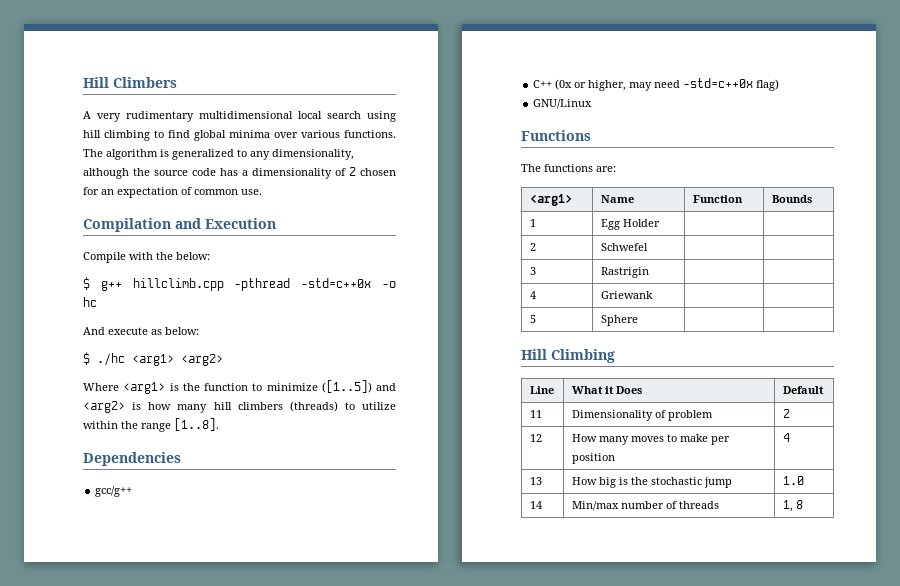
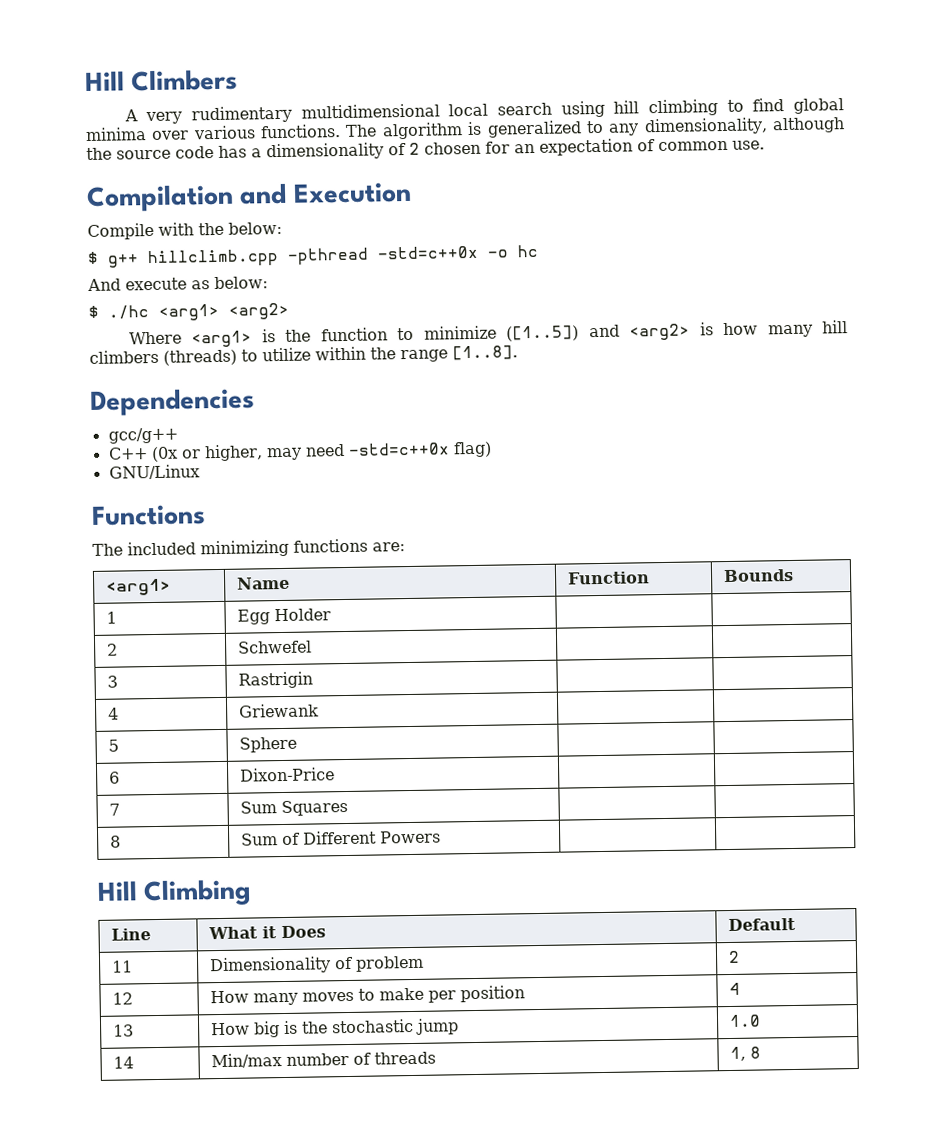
(541, 168) none -> [127,539,289,558] included minimizing
(638, 320) none -> [108,771,120,784] [239,767,335,782] [108,803,120,816] [239,799,348,817] [109,835,121,848] [240,830,441,846] // 6 | Dixon-Price | | // 7 | Sum Squares | | // 8 | Sum of Different Powers | |

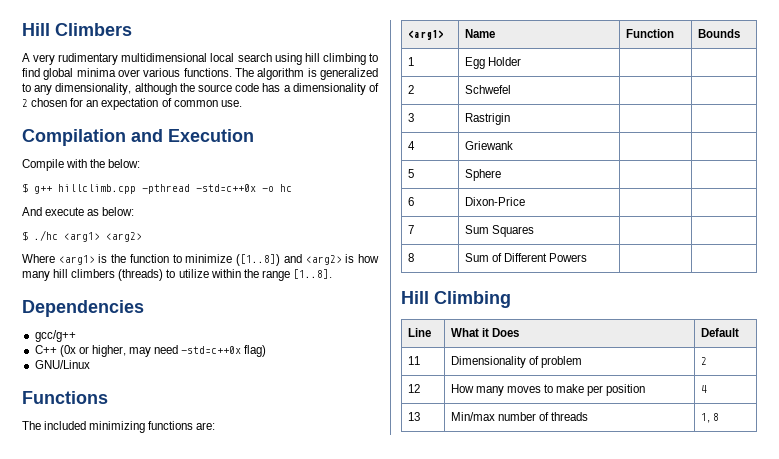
[506,325,580,342] ([1..5]) -> [236,254,281,266] ([1..8])
[210,1018,459,1038] [728,1014,761,1028] [112,1056,134,1069] | How big is the stochastic jump | 1.0 // 14 -> (420, 416) none

